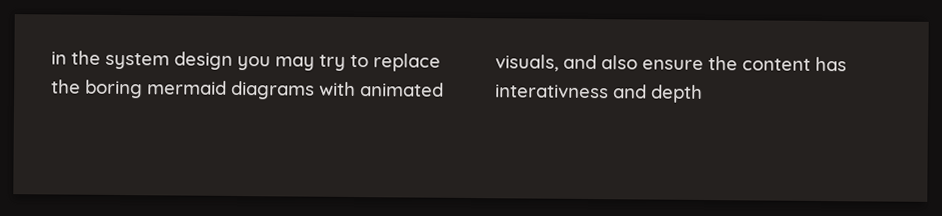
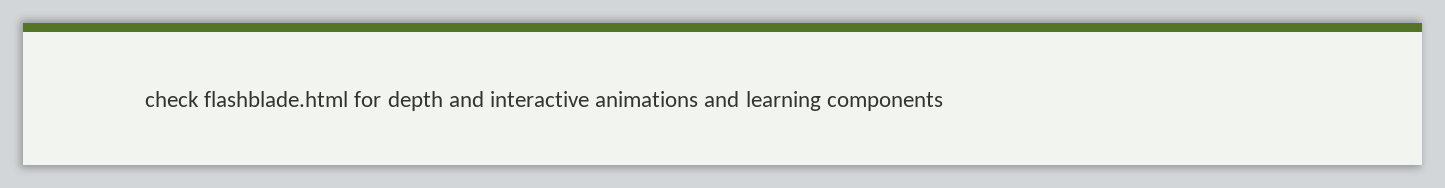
[51,50,441,72] [51,79,444,100] [495,54,847,72] [495,84,703,103] in the system design you may try to replace the boring mermaid diagrams with animated visuals, and also ensure the content has interativness and depth -> [145,91,943,111] check flashblade.html for depth and interactive animations and learning components

